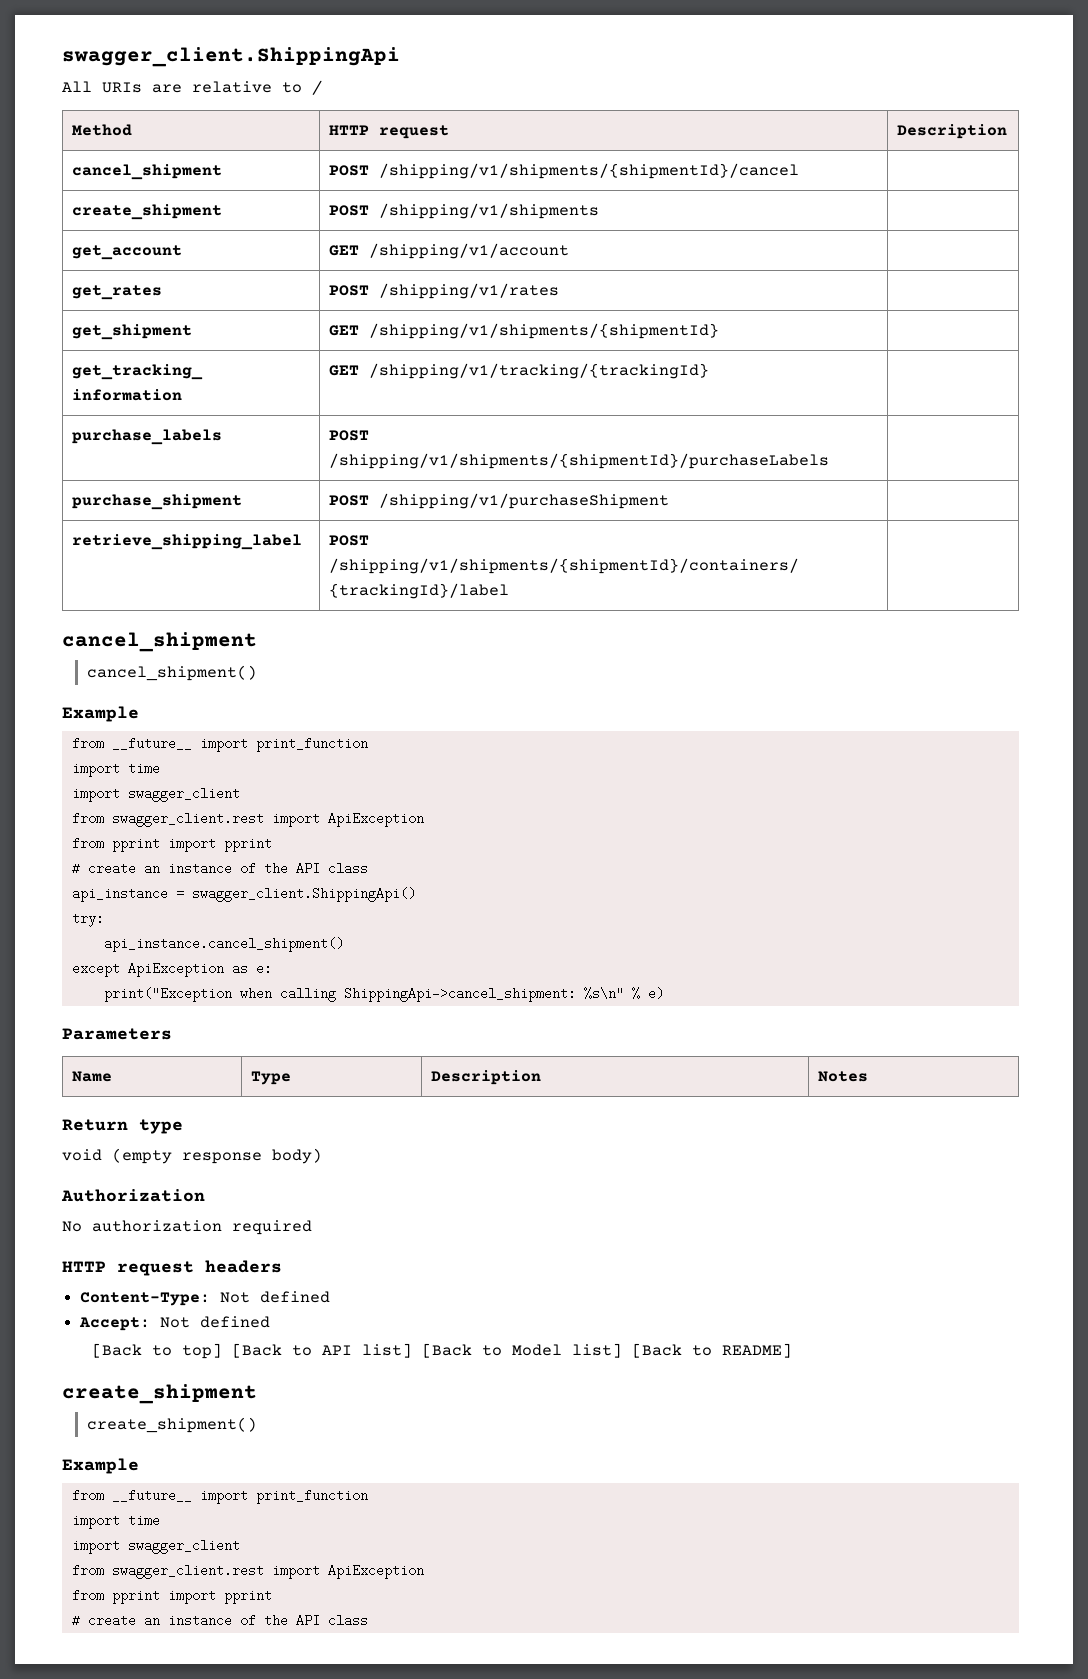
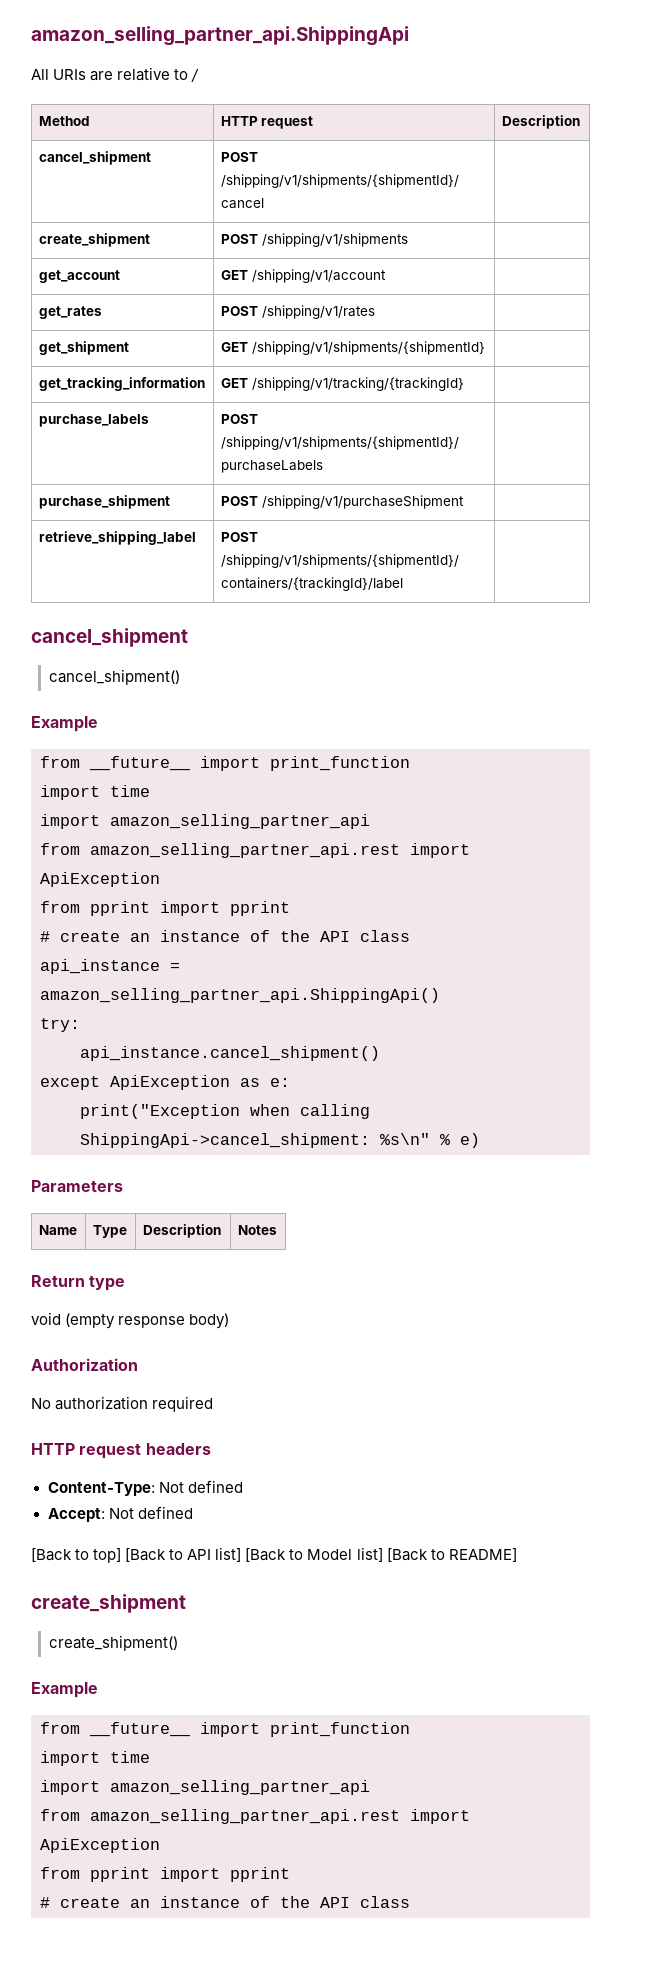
[62,47,400,67] swagger_client.ShippingApi -> [31,26,409,46] amazon_selling_partner_api.ShippingApi
[127,787,240,802] [71,812,264,827] swagger_client // from swagger_client.rest -> [110,814,370,829] [40,843,400,858] amazon_selling_partner_api // from amazon_selling_partner_api.rest
[191,887,416,902] swagger_client.ShippingApi() -> [40,988,440,1003] amazon_selling_partner_api.ShippingApi()
[127,1539,240,1554] [71,1564,264,1579] swagger_client // from swagger_client.rest -> [110,1780,370,1795] [40,1809,400,1824] amazon_selling_partner_api // from amazon_selling_partner_api.rest

